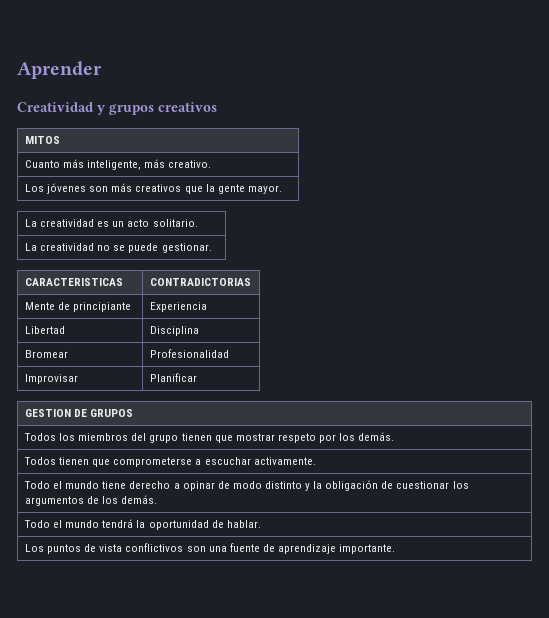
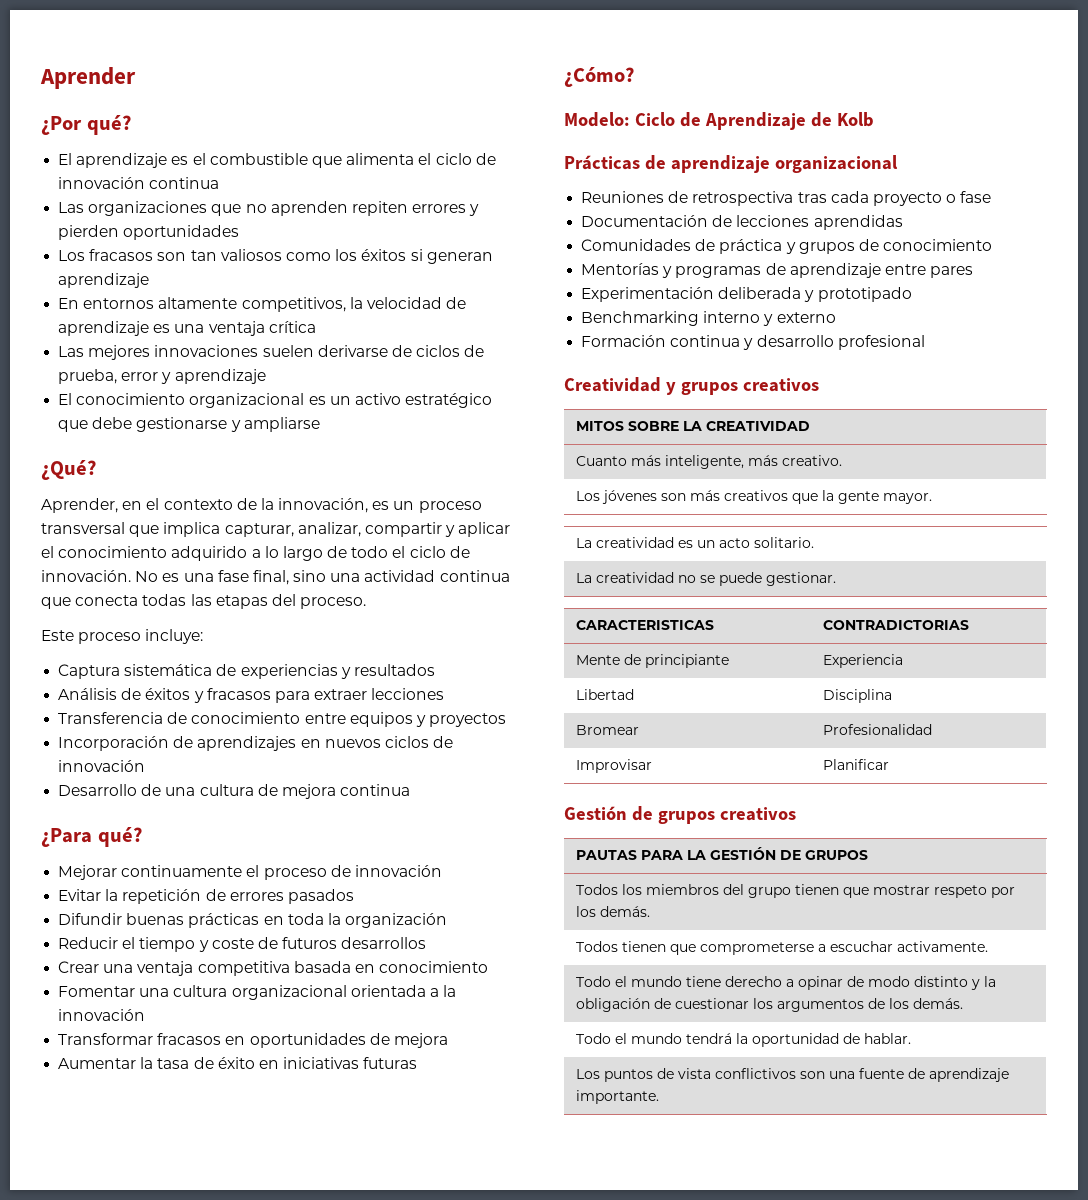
(102, 70) none -> [41,115,131,135] [58,153,496,168] [58,177,220,189] [58,201,480,216] [58,225,240,240] [58,249,493,264] [58,273,150,288] [58,297,467,312] [58,321,316,336] [58,345,485,360] [58,369,266,384] [58,393,493,408] [58,417,320,432] [41,460,96,480] [41,498,482,513] [41,522,511,537] [41,546,470,561] [41,570,510,585] [41,594,367,609] [41,629,204,644] [58,664,435,679] [58,688,445,703] [58,712,507,727] [58,736,454,751] [58,760,146,772] [58,784,411,799] [41,827,142,847] [58,865,442,880] [58,889,354,904] [58,913,448,928] [58,937,427,952] [58,961,489,976] [58,985,457,1000] [58,1009,146,1021] [58,1033,448,1048] [58,1057,418,1069] [564,67,634,87] [564,112,874,130] [564,155,898,173] [581,191,992,206] [581,215,903,230] [581,239,993,254] [581,263,974,278] [581,287,912,302] [581,311,836,326] [581,335,925,350] // ¿Por qué? // El aprendizaje es el combustible que alimenta el ciclo de innovación continua // Las organizaciones que no aprenden repiten errores y pierden oportunidades // Los fracasos son tan valiosos como los éxitos si generan aprendizaje // En entornos altamente competitivos, la velocidad de aprendizaje es una ventaja crítica // Las mejores innovaciones suelen derivarse de ciclos de prueba, error y aprendizaje // El conocimiento organizacional es un activo estratégico que debe gestionarse y ampliarse // ¿Qué? // Aprender, en el contexto de la innovación, es un proceso transversal que implica capturar, analizar, compartir y aplicar el conocimiento adquirido a lo largo de todo el ciclo de innovación. No es una fase final, sino una actividad continua que conecta todas las etapas del proceso. // Este proceso incluye: // Captura sistemática de experiencias y resultados // Análisis de éxitos y fracasos para extraer lecciones // Transferencia de conocimiento entre equipos y proyectos // Incorporación de aprendizajes en nuevos ciclos de innovación // Desarrollo de una cultura de mejora continua // ¿Para qué? // Mejorar continuamente el proceso de innovación // Evitar la repetición de errores pasados // Difundir buenas prácticas en toda la organización // Reducir el tiempo y coste de futuros desarrollos // Crear una ventaja competitiva basada en conocimiento // Fomentar una cultura organizacional orientada a la innovación // Transformar fracasos en oportunidades de mejora // Aumentar la tasa de éxito en iniciativas futuras // ¿Cómo? // Modelo: Ciclo de Aprendizaje de Kolb // Prácticas de aprendizaje organizacional // Reuniones de retrospectiva tras cada proyecto o fase // Documentación de lecciones aprendidas // Comunidades de práctica y grupos de conocimiento // Mentorías y programas de aprendizaje entre pares // Experimentación deliberada y prototipado // Benchmarking interno y externo // Formación continua y desarrollo profesional
(60, 140) none -> [627,421,810,431] SOBRE LA CREATIVIDAD
[24,409,71,417] // GESTION -> [564,806,796,824] [575,847,776,860] // Gestión de grupos creativos // PAUTAS PARA LA GESTIÓN

